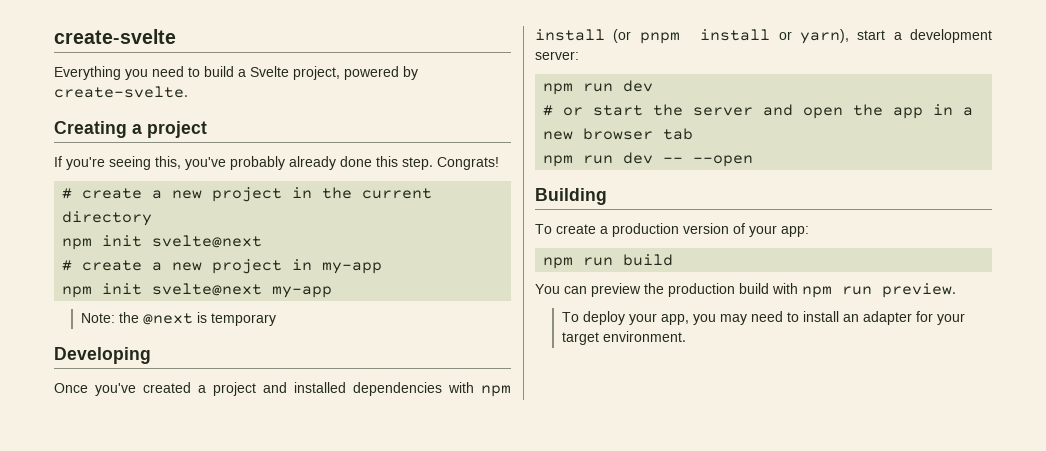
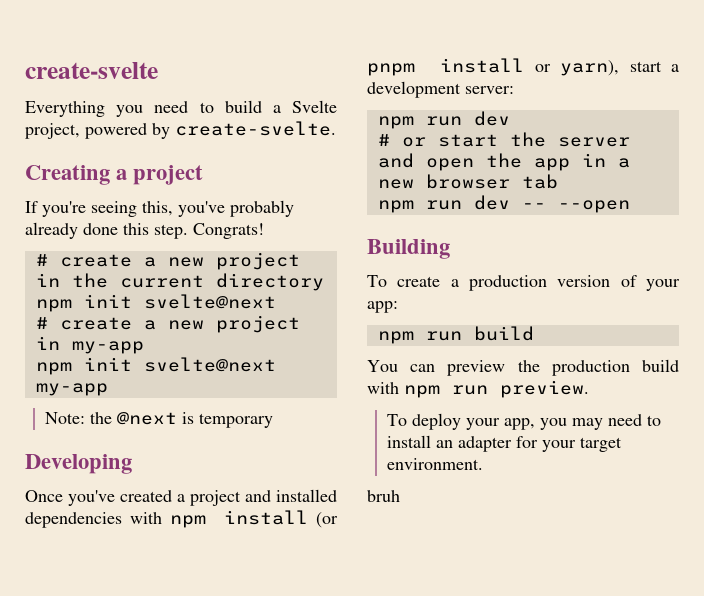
(687, 336) none -> [367,490,400,502] // bruh

